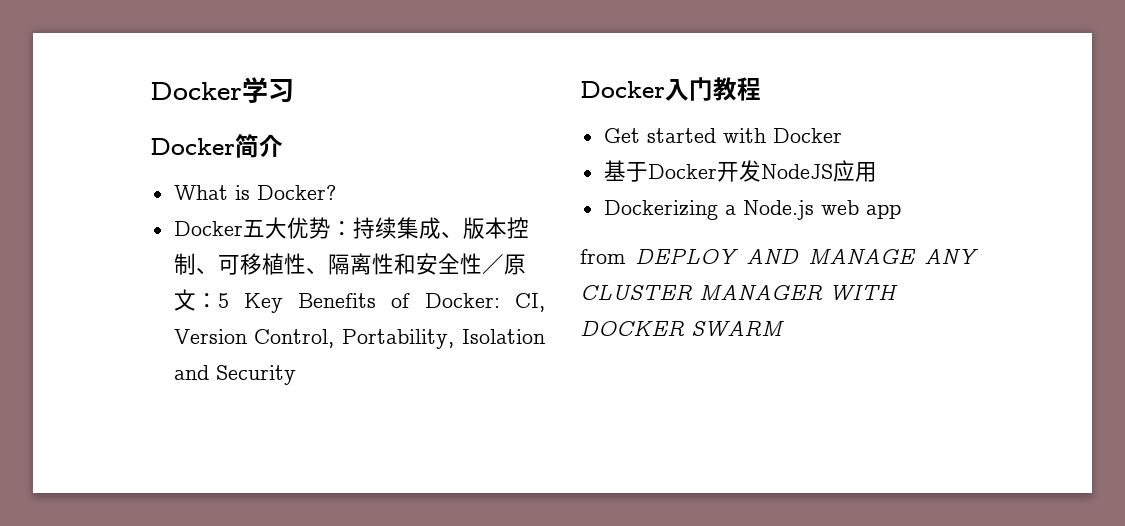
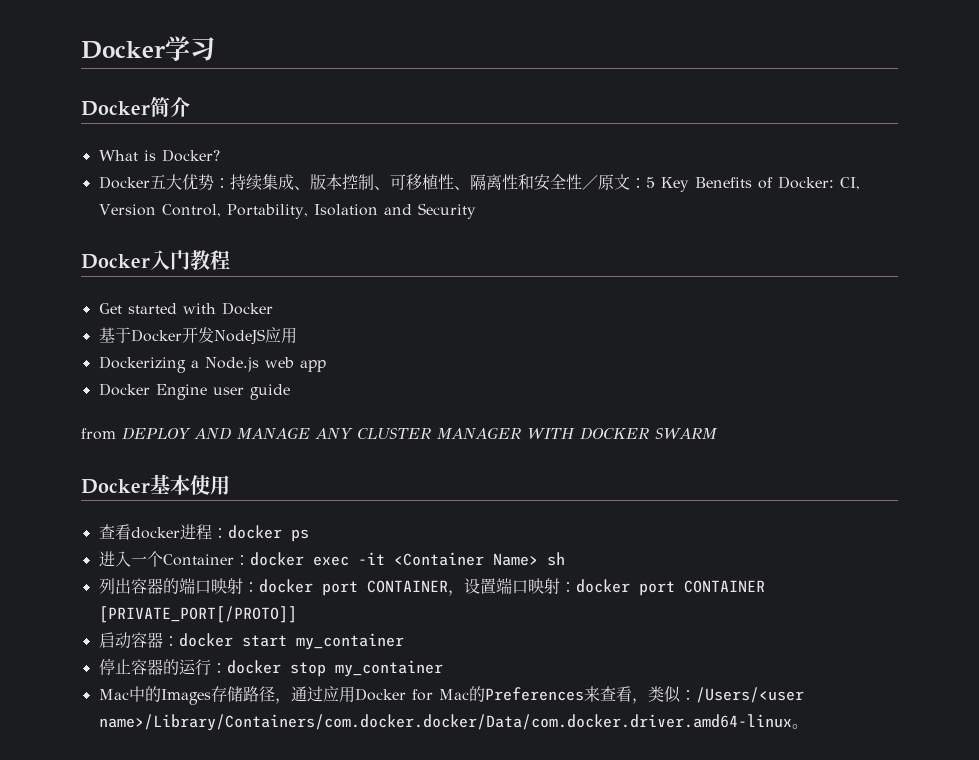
(901, 211) none -> [98,383,290,400] // Docker Engine user guide
(784, 328) none -> [81,474,230,495] [98,524,309,542] [98,551,565,567] [98,578,765,596] [98,606,297,623] [98,632,404,650] [98,658,443,677] [98,686,804,705] [98,714,808,731] // Docker基本使用 // 查看docker进程：docker ps // 进入一个Container：docker exec -it <Container Name> sh // 列出容器的端口映射：docker port CONTAINER，设置端口映射：docker port CONTAINER [PRIVATE_PORT[/PROTO]] // 启动容器：docker start my_container // 停止容器的运行：docker stop my_container // Mac中的Images存储路径，通过应用Docker for Mac的Preferences来查看，类似：/Users/<user name>/Library/Containers/com.docker.docker/Data/com.docker.driver.amd64-linux。

